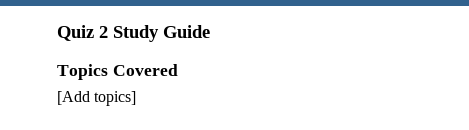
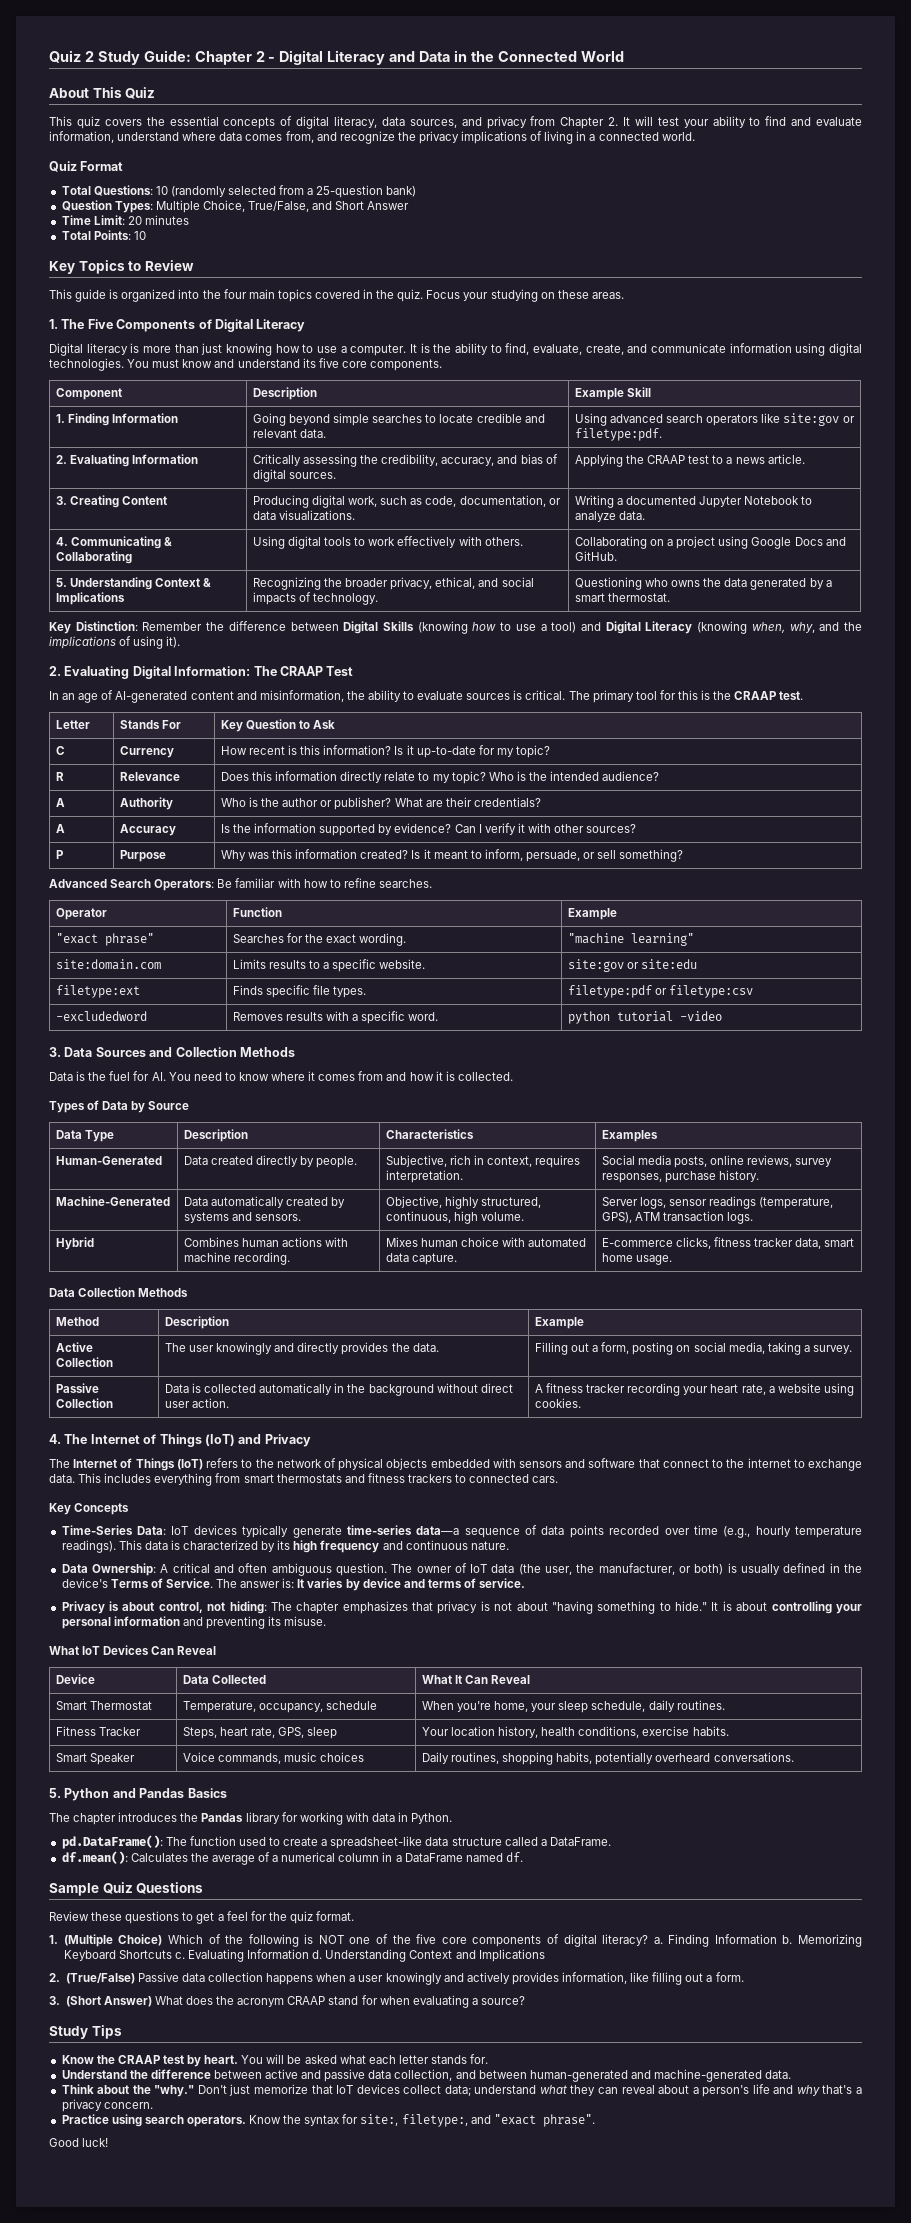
[163,25,210,38] [57,64,178,80] [57,91,137,106] Guide // Topics Covered // [Add topics] -> [143,50,624,65] [49,87,156,99] [49,116,862,129] [49,131,695,144] [49,161,124,172] [61,185,417,198] [61,200,410,213] [61,215,189,225] [61,230,146,240] [49,260,194,274] [49,289,624,302] [49,319,306,332] [49,343,862,356] [49,358,442,371] [55,388,122,400] [252,387,317,400] [574,387,651,400] [55,413,179,426] [252,413,545,426] [252,429,326,438] [574,413,855,426] [574,428,662,441] [55,454,199,467] [252,454,558,467] [252,469,336,482] [574,454,805,467] [55,495,168,508] [252,495,561,508] [252,510,355,520] [574,495,813,508] [574,511,645,522] [55,536,173,549] [55,551,132,564] [252,536,523,549] [574,536,846,549] [574,551,617,561] [55,577,212,590] [55,592,125,605] [252,577,534,590] [252,592,379,605] [574,577,832,590] [574,593,670,602] [49,621,862,634] [49,636,181,649] [49,666,354,679] [49,690,804,703] [55,720,90,729] [119,720,181,729] [220,719,336,732] [55,746,65,755] [119,746,174,758] [220,745,550,758] [55,772,64,781] [119,772,180,781] [220,771,660,784] [55,798,65,807] [119,797,173,810] [220,797,541,810] [55,824,65,833] [119,824,176,836] [220,823,637,836] [55,850,63,859] [119,850,166,862] [220,849,684,862] [49,878,432,891] [55,908,107,920] [232,907,282,917] [567,908,617,920] [55,933,154,946] [232,933,407,946] [567,933,694,946] [55,959,161,970] [232,959,426,972] [567,959,698,972] [55,985,140,998] [232,985,367,998] [567,985,754,998] [55,1011,147,1021] [232,1011,439,1024] [567,1011,722,1024] [49,1047,295,1057] [49,1071,513,1081] [49,1100,190,1113] [55,1130,114,1142] [183,1129,248,1142] [385,1129,474,1139] [601,1130,658,1142] [55,1156,162,1165] [183,1155,358,1168] [385,1155,581,1168] [385,1170,463,1183] [601,1155,833,1168] [601,1170,760,1183] [55,1196,170,1206] [183,1196,346,1208] [183,1212,302,1223] [385,1196,542,1209] [385,1211,525,1224] [601,1196,834,1209] [601,1211,754,1224] [55,1237,94,1250] [183,1237,349,1247] [183,1252,290,1265] [385,1237,587,1247] [385,1253,457,1265] [601,1237,855,1249] [601,1253,672,1265] [49,1287,189,1297] [55,1317,99,1326] [164,1316,229,1329] [534,1317,584,1329] [55,1342,93,1352] [55,1357,113,1367] [164,1342,439,1355] [534,1342,852,1355] [55,1383,99,1393] [55,1398,113,1408] [164,1383,513,1396] [164,1398,229,1408] [534,1383,854,1396] [534,1398,581,1408] [49,1434,311,1447] [49,1458,863,1471] [49,1473,559,1486] [49,1503,130,1515] [61,1525,862,1538] [61,1540,509,1553] [61,1563,862,1576] [61,1578,526,1591] [61,1601,862,1614] [61,1616,327,1629] [49,1645,217,1655] [55,1674,95,1684] [182,1675,266,1684] [421,1675,531,1684] [55,1701,152,1710] [182,1701,378,1713] [421,1700,725,1713] [55,1726,141,1736] [182,1727,338,1739] [421,1726,729,1738] [55,1753,135,1765] [182,1752,365,1764] [421,1752,794,1765] [49,1788,227,1801] [49,1812,453,1825] [61,1835,611,1849] [61,1851,523,1865] [49,1882,204,1896] [49,1911,355,1924] [49,1934,863,1947] [63,1949,545,1962] [49,1972,744,1985] [49,1995,526,2008] [49,2025,122,2039] [61,2054,489,2067] [61,2069,792,2082] [61,2084,862,2097] [61,2099,153,2112] [61,2114,595,2127] [49,2138,109,2147] Guide: Chapter 2 - Digital Literacy and Data in the Connected World // About This Quiz // This quiz covers the essential concepts of digital literacy, data sources, and privacy from Chapter 2. It will test your ability to find and evaluate information, understand where data comes from, and recognize the privacy implications of living in a connected world. // Quiz Format // Total Questions: 10 (randomly selected from a 25-question bank) // Question Types: Multiple Choice, True/False, and Short Answer // Time Limit: 20 minutes // Total Points: 10 // Key Topics to Review // This guide is organized into the four main topics covered in the quiz. Focus your studying on these areas. // 1. The Five Components of Digital Literacy // Digital literacy is more than just knowing how to use a computer. It is the ability to find, evaluate, create, and communicate information using digital technologies. You must know and understand its five core components. // Component | Description | Example Skill // 1. Finding Information | Going beyond simple searches to locate credible and relevant data. | Using advanced search operators like site:gov or filetype:pdf. // 2. Evaluating Information | Critically assessing the credibility, accuracy, and bias of digital sources. | Applying the CRAAP test to a news article. // 3. Creating Content | Producing digital work, such as code, documentation, or data visualizations. | Writing a documented Jupyter Notebook to analyze data. // 4. Communicating & Collaborating | Using digital tools to work effectively with others. | Collaborating on a project using Google Docs and GitHub. // 5. Understanding Context & Implications | Recognizing the broader privacy, ethical, and social impacts of technology. | Questioning who owns the data generated by a smart thermostat. // Key Distinction: Remember the difference between Digital Skills (knowing how to use a tool) and Digital Literacy (knowing when, why, and the implications of using it). // 2. Evaluating Digital Information: The CRAAP Test // In an age of AI-generated content and misinformation, the ability to evaluate sources is critical. The primary tool for this is the CRAAP test. // Letter | Stands For | Key Question to Ask // C | Currency | How recent is this information? Is it up-to-date for my topic? // R | Relevance | Does this information directly relate to my topic? Who is the intended audience? // A | Authority | Who is the author or publisher? What are their credentials? // A | Accuracy | Is the information supported by evidence? Can I verify it with other sources? // P | Purpose | Why was this information created? Is it meant to inform, persuade, or sell something? // Advanced Search Operators: Be familiar with how to refine searches. // Operator | Function | Example // "exact phrase" | Searches for the exact wording. | "machine learning" // site:domain.com | Limits results to a specific website. | site:gov or site:edu // filetype:ext | Finds specific file types. | filetype:pdf or filetype:csv // -excludedword | Removes results with a specific word. | python tutorial -video // 3. Data Sources and Collection Methods // Data is the fuel for AI. You need to know where it comes from and how it is collected. // Types of Data by Source // Data Type | Description | Characteristics | Examples // Human-Generated | Data created directly by people. | Subjective, rich in context, requires interpretation. | Social media posts, online reviews, survey responses, purchase history. // Machine-Generated | Data automatically created by systems and sensors. | Objective, highly structured, continuous, high volume. | Server logs, sensor readings (temperature, GPS), ATM transaction logs. // Hybrid | Combines human actions with machine recording. | Mixes human choice with automated data capture. | E-commerce clicks, fitness tracker data, smart home usage. // Data Collection Methods // Method | Description | Example // Active Collection | The user knowingly and directly provides the data. | Filling out a form, posting on social media, taking a survey. // Passive Collection | Data is collected automatically in the background without direct user action. | A fitness tracker recording your heart rate, a website using cookies. // 4. The Internet of Things (IoT) and Privacy // The Internet of Things (IoT) refers to the network of physical objects embedded with sensors and software that connect to the internet to exchange data. This includes everything from smart thermostats and fitness trackers to connected cars. // Key Concepts // Time-Series Data: IoT devices typically generate time-series data—a sequence of data points recorded over time (e.g., hourly temperature readings). This data is characterized by its high frequency and continuous nature. // Data Ownership: A critical and often ambiguous question. The owner of IoT data (the user, the manufacturer, or both) is usually defined in the device's Terms of Service. The answer is: It varies by device and terms of service. // Privacy is about control, not hiding: The chapter emphasizes that privacy is not about "having something to hide." It is about controlling your personal information and preventing its misuse. // What IoT Devices Can Reveal // Device | Data Collected | What It Can Reveal // Smart Thermostat | Temperature, occupancy, schedule | When you're home, your sleep schedule, daily routines. // Fitness Tracker | Steps, heart rate, GPS, sleep | Your location history, health conditions, exercise habits. // Smart Speaker | Voice commands, music choices | Daily routines, shopping habits, potentially overheard conversations. // 5. Python and Pandas Basics // The chapter introduces the Pandas library for working with data in Python. // pd.DataFrame(): The function used to create a spreadsheet-like data structure called a DataFrame. // df.mean(): Calculates the average of a numerical column in a DataFrame named df. // Sample Quiz Questions // Review these questions to get a feel for the quiz format. // 1. (Multiple Choice) Which of the following is NOT one of the five core components of digital literacy? a. Finding Information b. Memorizing Keyboard Shortcuts c. Evaluating Information d. Understanding Context and Implications // 2. (True/False) Passive data collection happens when a user knowingly and actively provides information, like filling out a form. // 3. (Short Answer) What does the acronym CRAAP stand for when evaluating a source? // Study Tips // Know the CRAAP test by heart. You will be asked what each letter stands for. // Understand the difference between active and passive data collection, and between human-generated and machine-generated data. // Think about the "why." Don't just memorize that IoT devices collect data; understand what they can reveal about a person's life and why that's a privacy concern. // Practice using search operators. Know the syntax for site:, filetype:, and "exact phrase". // Good luck!

